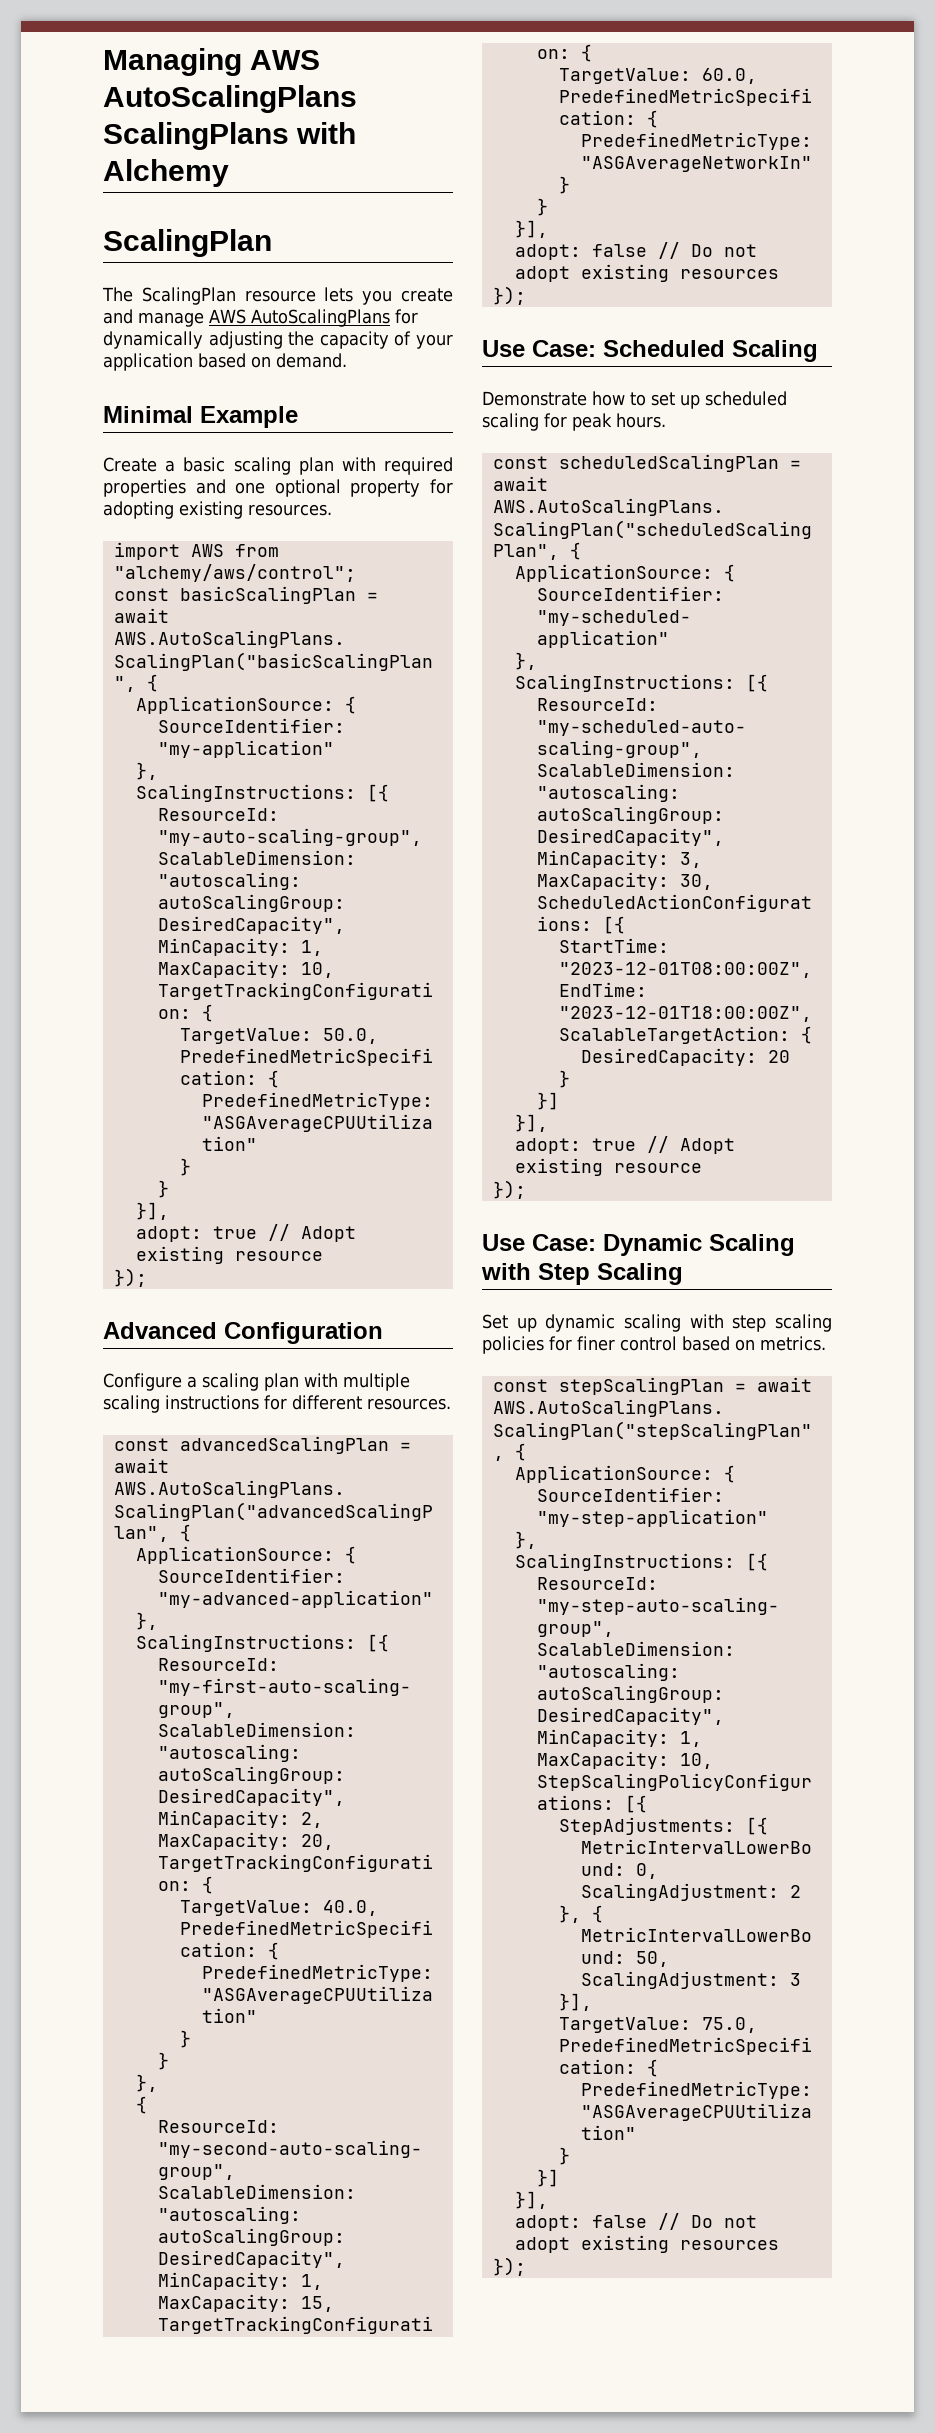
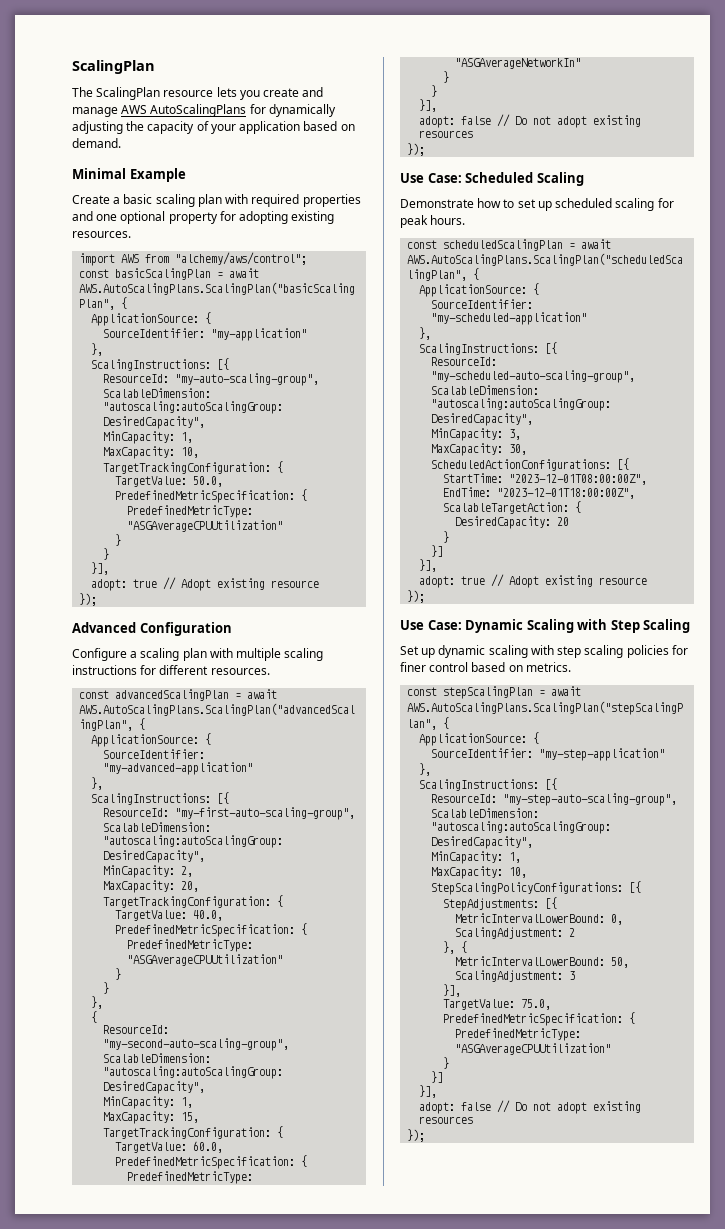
[103,48,321,76] [103,85,357,113] [103,122,357,150] [103,159,229,187] Managing AWS AutoScalingPlans ScalingPlans with Alchemy // -> (72, 67) none

